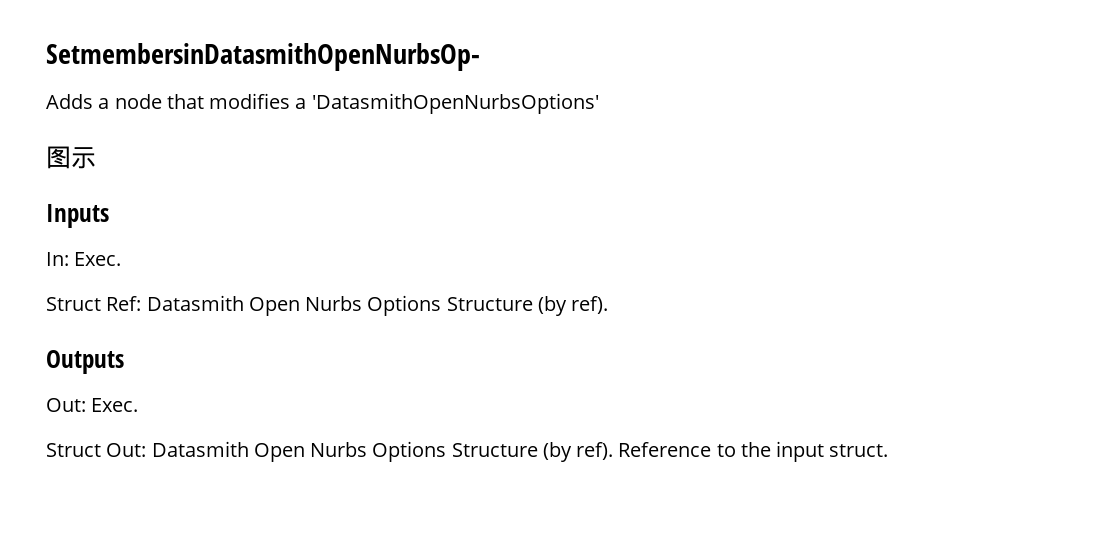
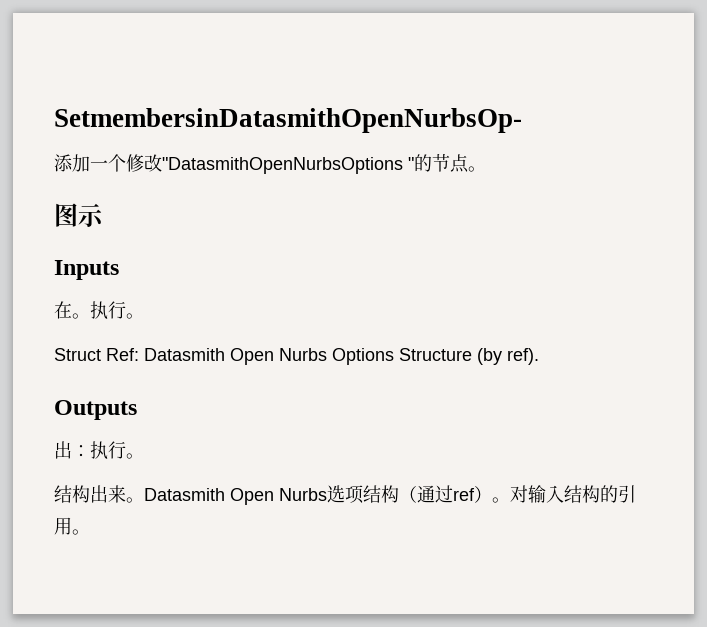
[46,93,599,114] Adds a node that modifies a 'DatasmithOpenNurbsOptions' -> [54,154,486,174] 添加一个修改"DatasmithOpenNurbsOptions "的节点。
[46,252,122,266] In: Exec. -> [54,301,144,319] 在。执行。
[46,398,139,412] [46,441,889,462] Out: Exec. // Struct Out: Datasmith Open Nurbs Options Structure (by ref). Reference to the input struct. -> [54,441,144,459] [54,485,636,505] [54,517,90,535] 出：执行。 // 结构出来。Datasmith Open Nurbs选项结构（通过ref）。对输入结构的引用。

